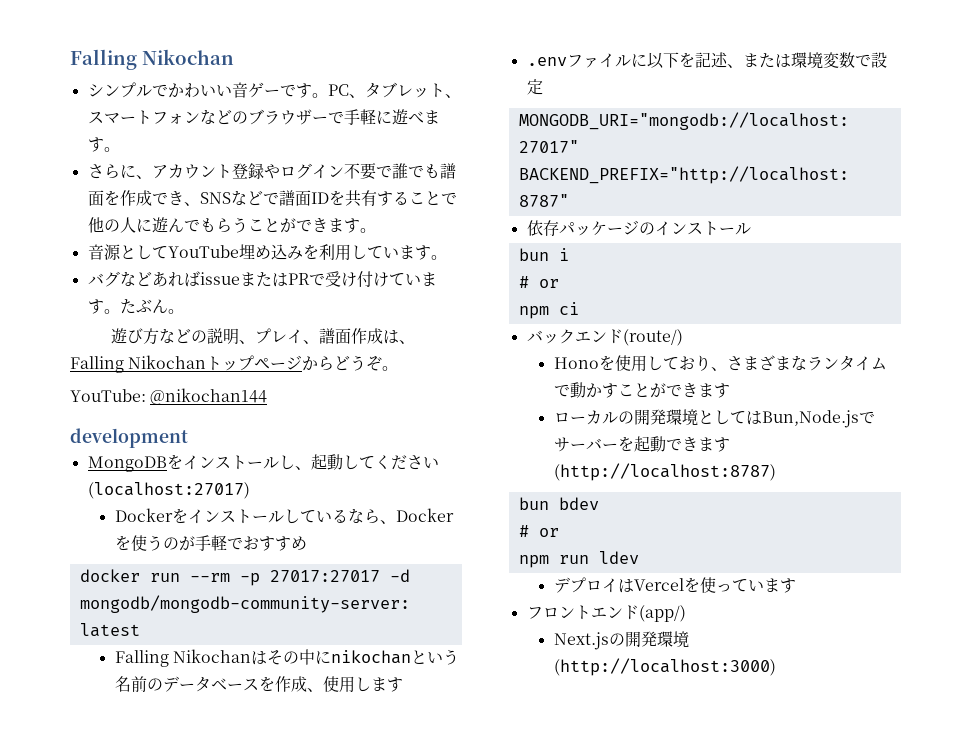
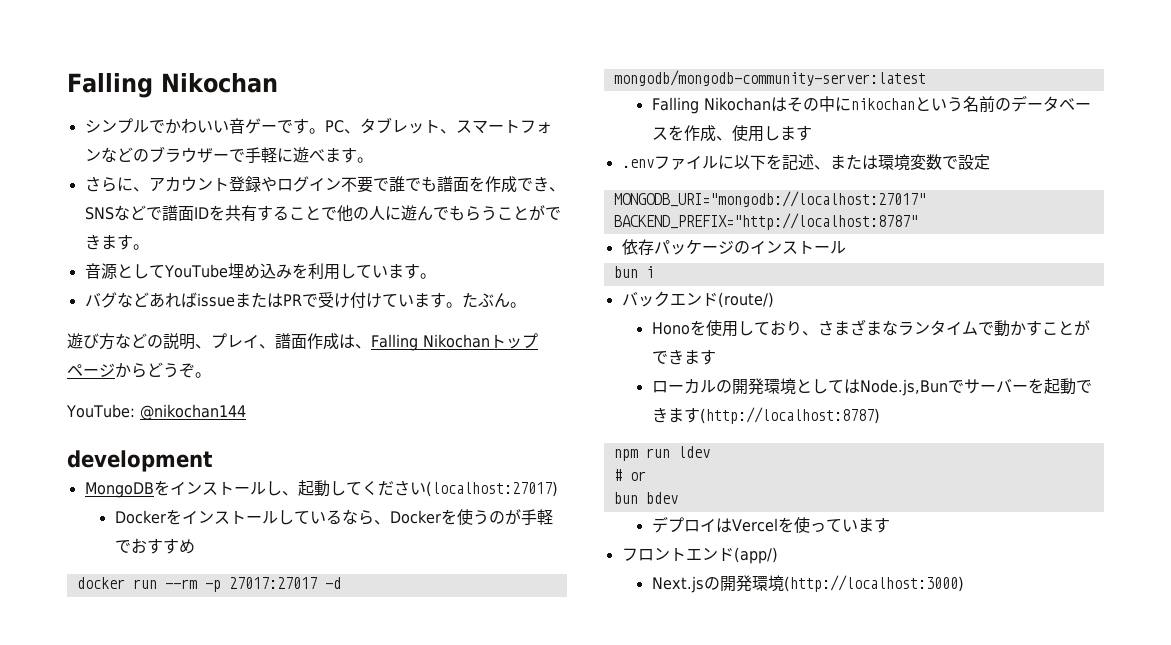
[518,276,559,288] [518,302,579,319] // # or // npm ci -> (654, 272) none
[761,410,859,428] Bun,Node.js -> [859,379,948,396] Node.js,Bun
[518,497,599,510] [518,525,559,537] [518,551,639,568] bun bdev // # or // npm run ldev -> [613,446,710,461] [613,469,646,481] [613,492,678,504] npm run ldev // # or // bun bdev

